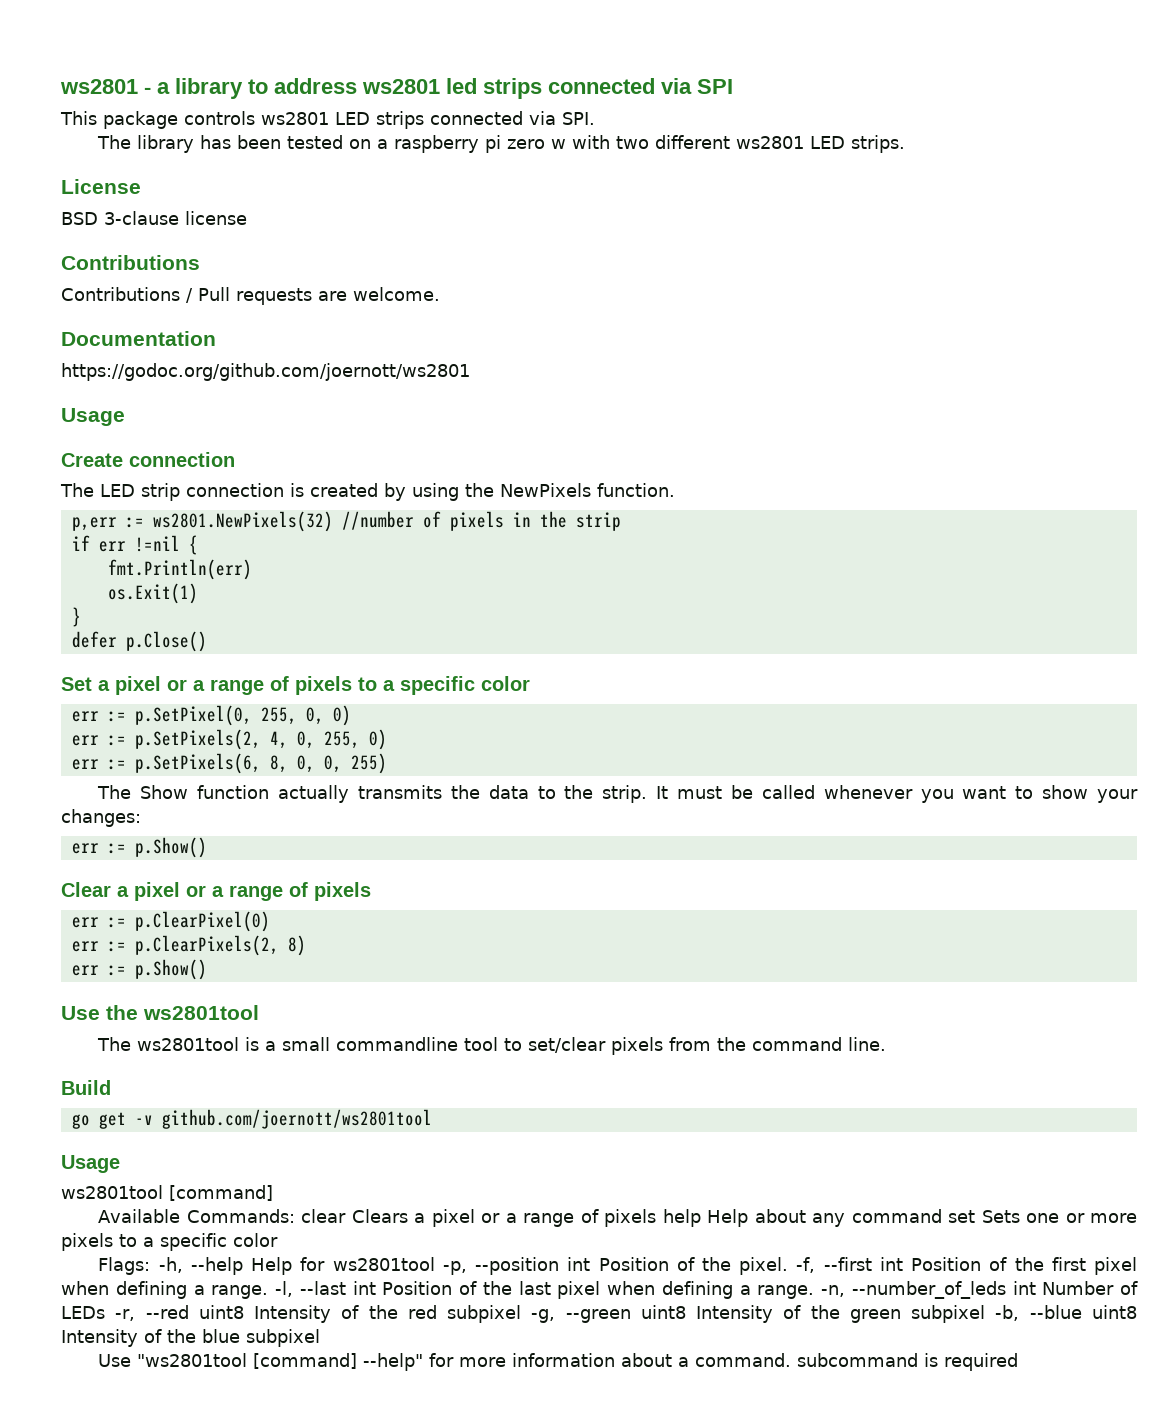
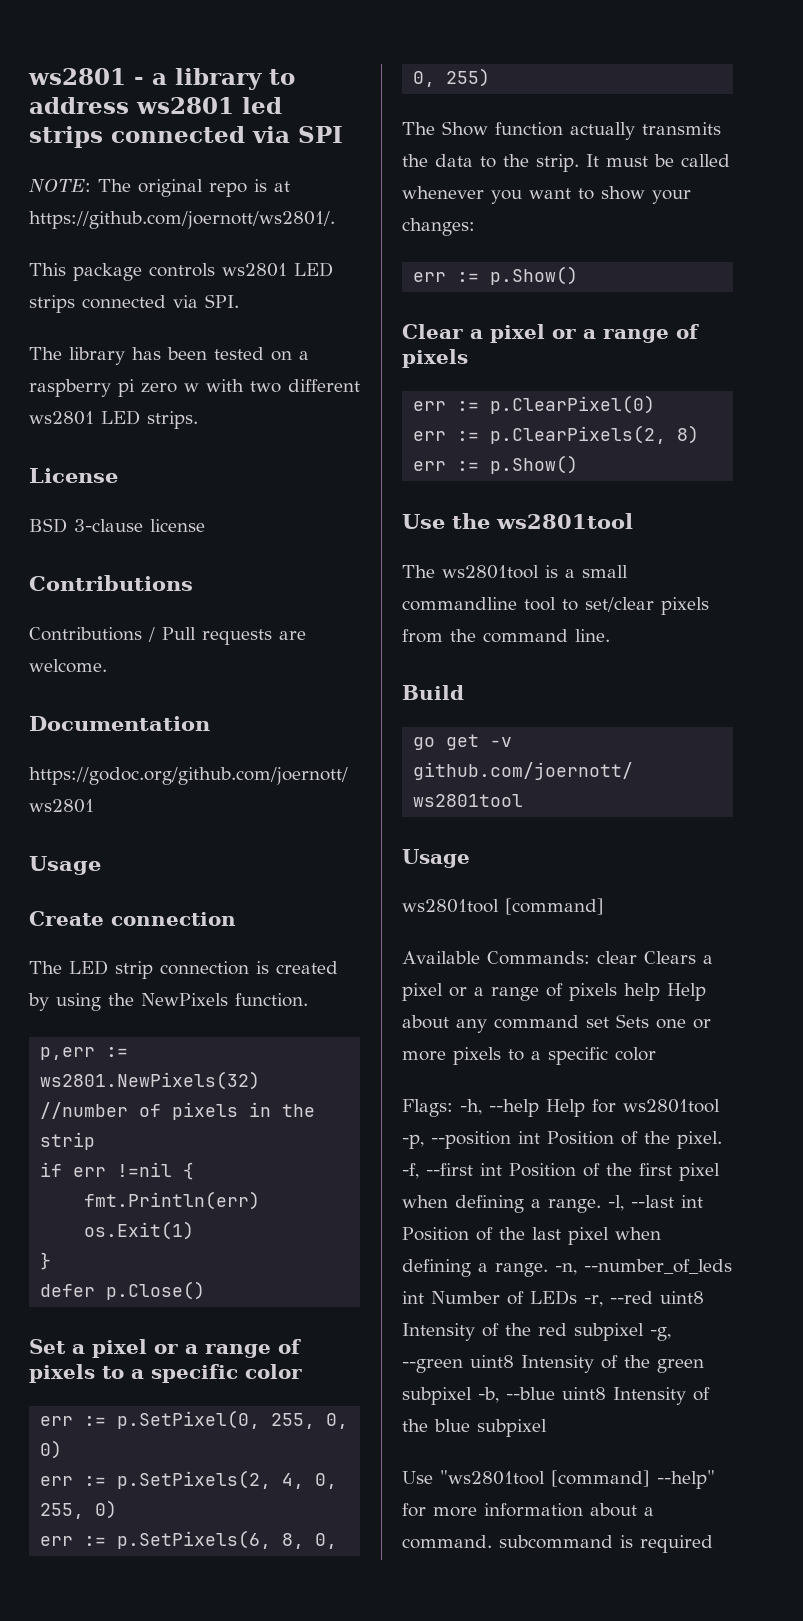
(733, 86) none -> [29,179,290,197] [29,211,335,229] // NOTE: The original repo is at https://github.com/joernott/ws2801/.

